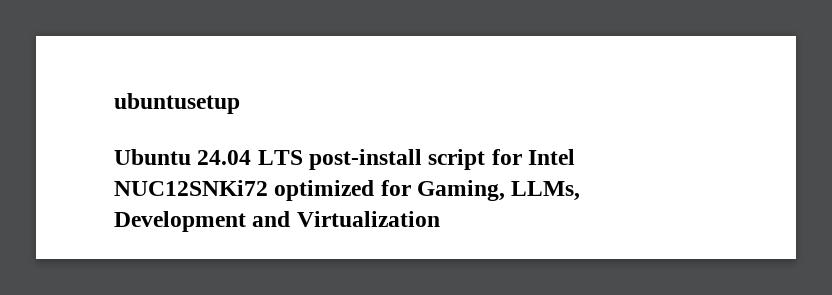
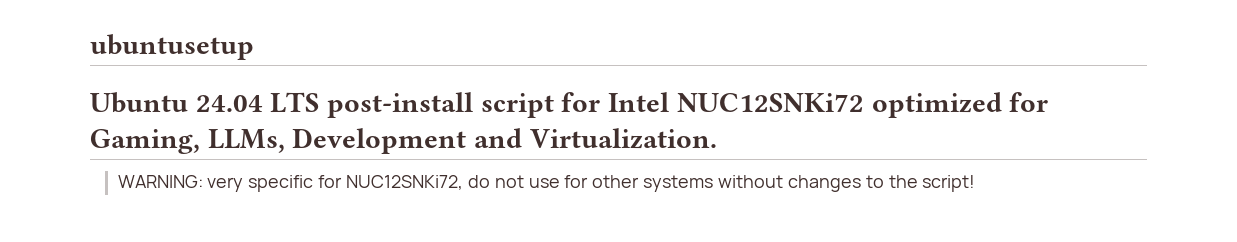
[296,211,440,227] Virtualization -> [529,128,717,149] [117,175,976,192] Virtualization. // WARNING: very specific for NUC12SNKi72, do not use for other systems without changes to the script!

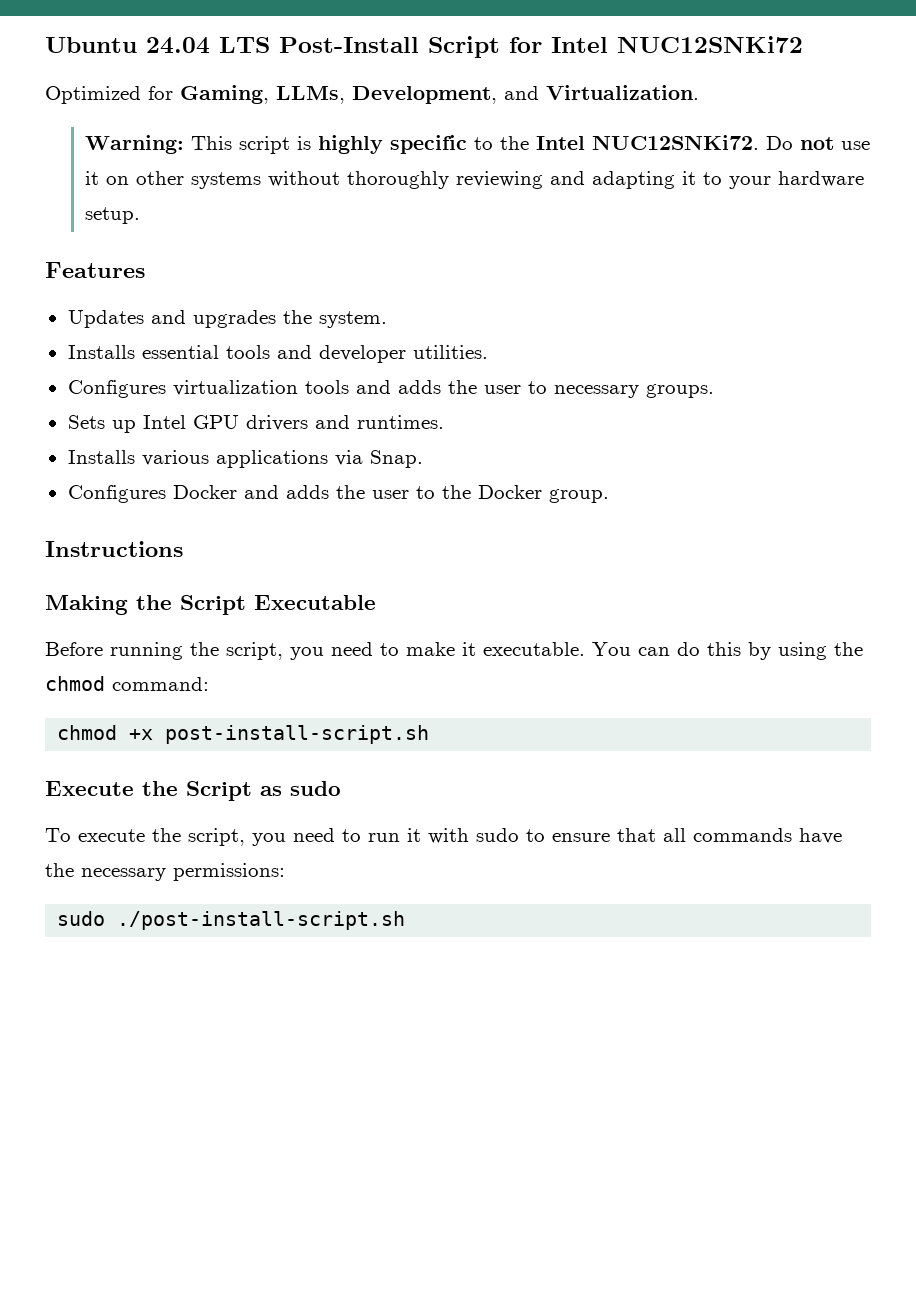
[90,34,254,60] ubuntusetup // -> (45, 45) none
[327,92,554,118] post-install script -> [279,36,500,58] Post-Install Script
[871,92,1002,118] optimized -> [45,86,141,104] // Optimized
[292,128,467,154] Development -> [352,86,497,104] Development,
[117,175,976,192] WARNING: very specific for NUC12SNKi72, do not use for other systems without changes to the script! -> [85,135,871,154] [85,171,865,189] [85,207,141,224] [45,262,145,278] [67,310,387,328] [67,345,488,363] [67,380,714,398] [67,415,444,433] [67,450,423,468] [67,485,609,503] [45,541,183,557] [45,595,376,615] [45,642,863,660] [45,676,209,691] [57,725,430,744] [45,781,341,801] [45,828,842,846] [45,863,285,881] [57,911,406,930] Warning: This script is highly specific to the Intel NUC12SNKi72. Do not use it on other systems without thoroughly reviewing and adapting it to your hardware setup. // Features // Updates and upgrades the system. // Installs essential tools and developer utilities. // Configures virtualization tools and adds the user to necessary groups. // Sets up Intel GPU drivers and runtimes. // Installs various applications via Snap. // Configures Docker and adds the user to the Docker group. // Instructions // Making the Script Executable // Before running the script, you need to make it executable. You can do this by using the chmod command: // chmod +x post-install-script.sh // Execute the Script as sudo // To execute the script, you need to run it with sudo to ensure that all commands have the necessary permissions: // sudo ./post-install-script.sh

